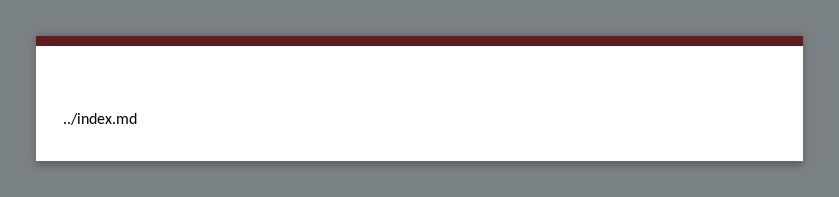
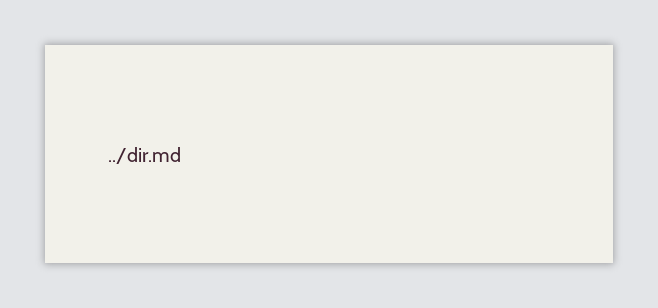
[63,113,137,125] ../index.md -> [108,147,181,164] ../dir.md

